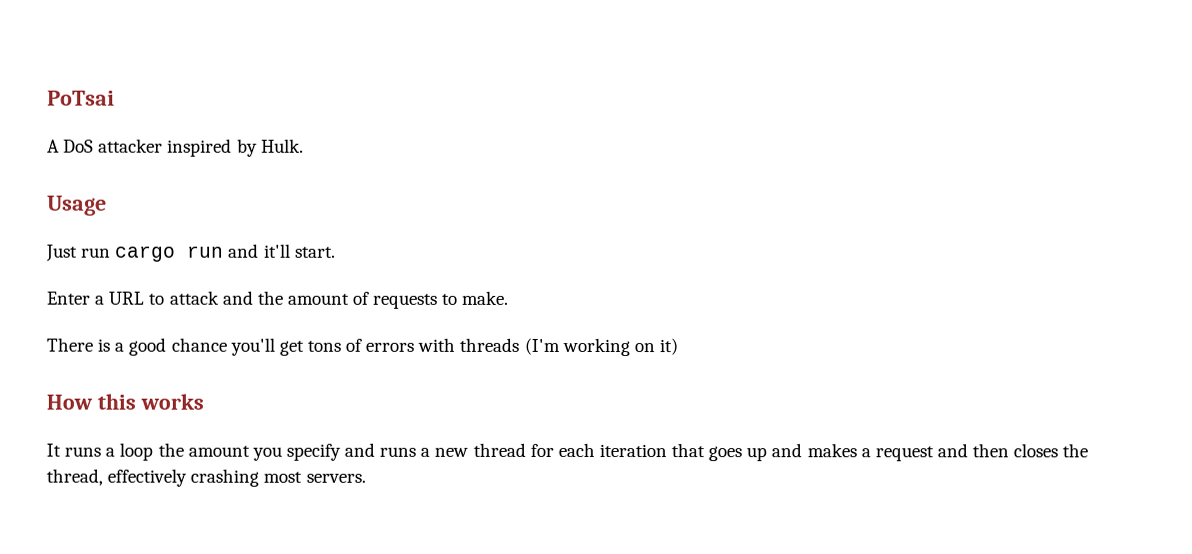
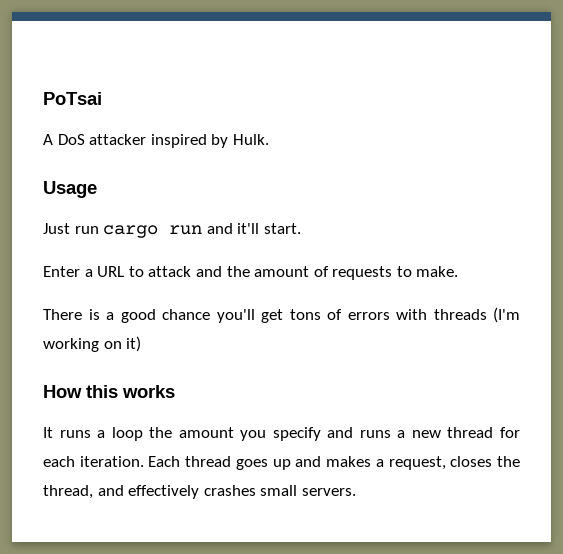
[598,443,706,458] iteration that -> [79,456,232,467] iteration. Each thread
[874,443,1089,462] [46,468,303,487] request and then closes the thread, effectively crashing most -> [388,456,520,470] [43,485,298,499] request, closes the thread, and effectively crashes small

